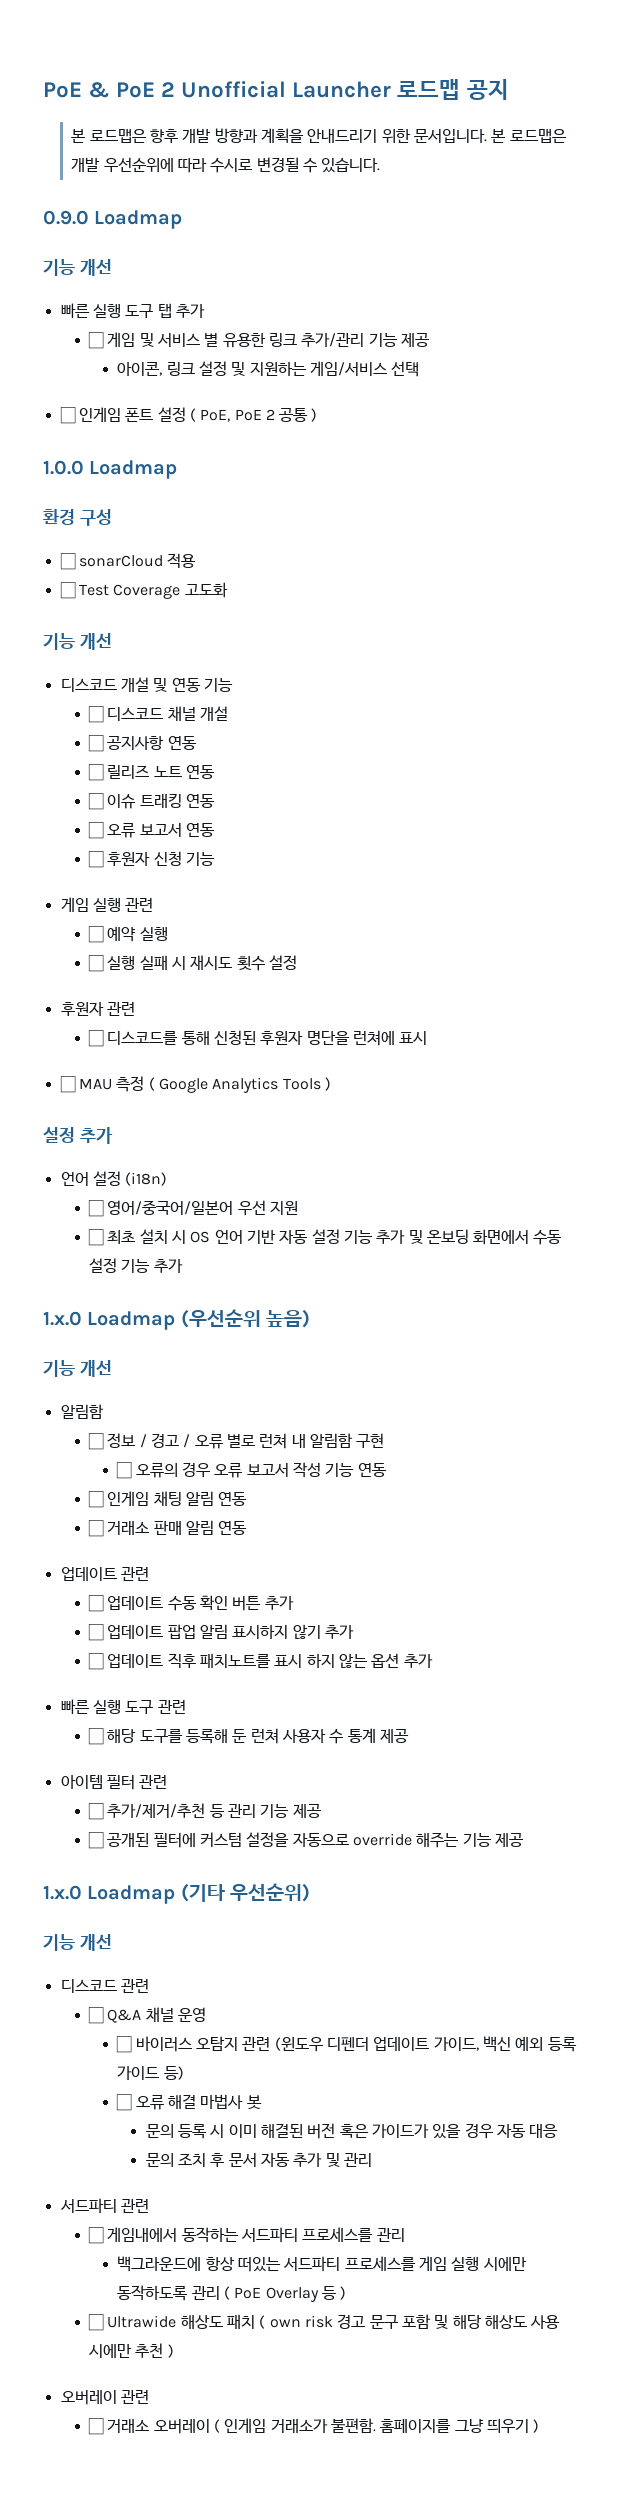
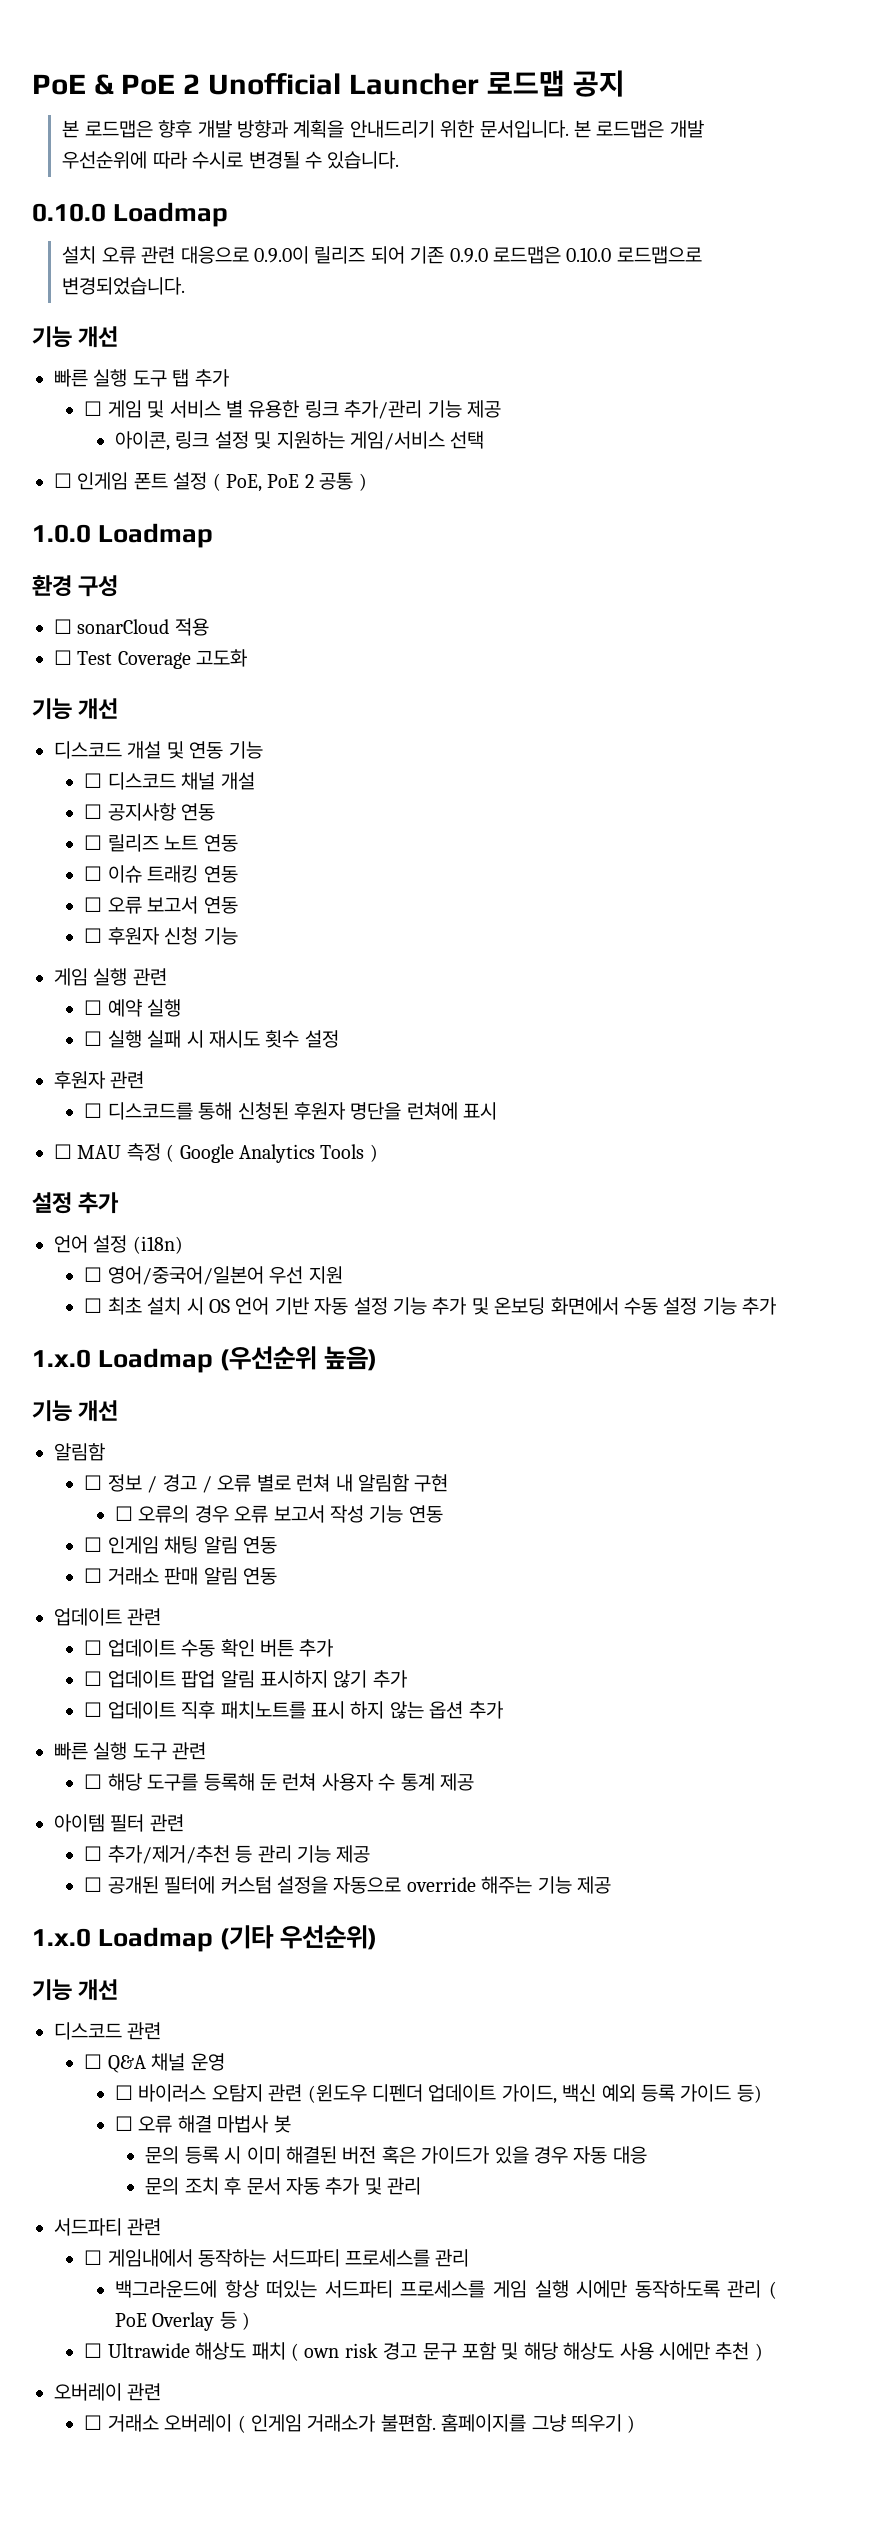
[43,210,183,229] 0.9.0 Loadmap -> [32,202,229,227] [62,246,702,264] [62,277,186,295] 0.10.0 Loadmap // 설치 오류 관련 대응으로 0.9.0이 릴리즈 되어 기존 0.9.0 로드맵은 0.10.0 로드맵으로 변경되었습니다.

